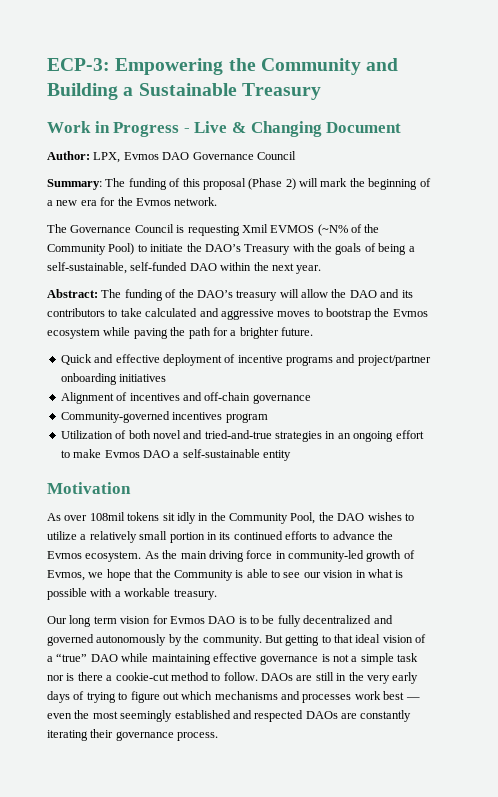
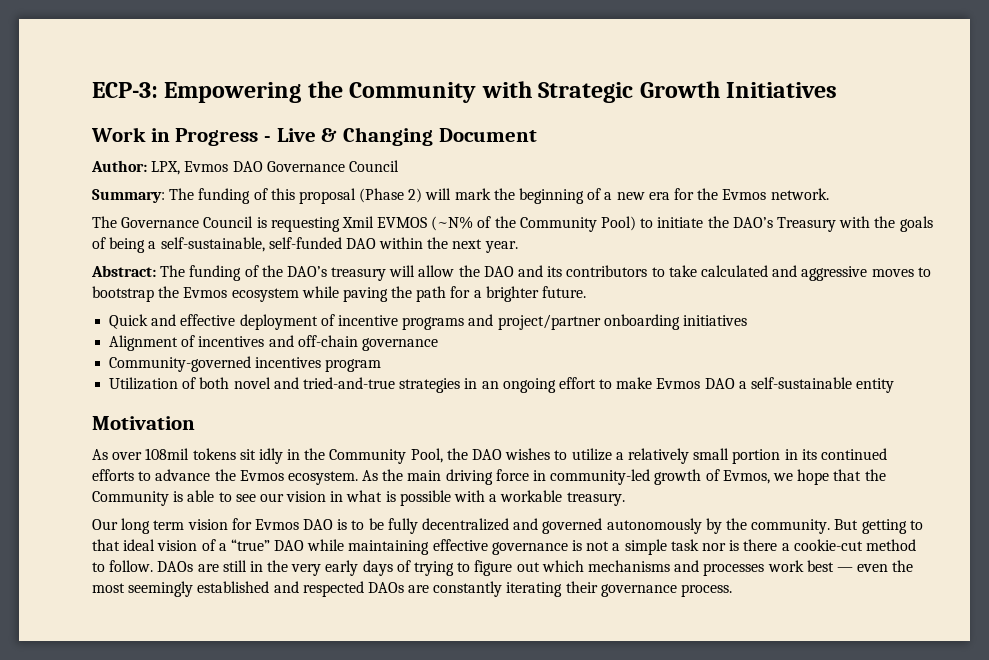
[366,58,399,71] [47,83,321,100] and Building a Sustainable Treasury -> [481,81,838,103] with Strategic Growth Initiatives

